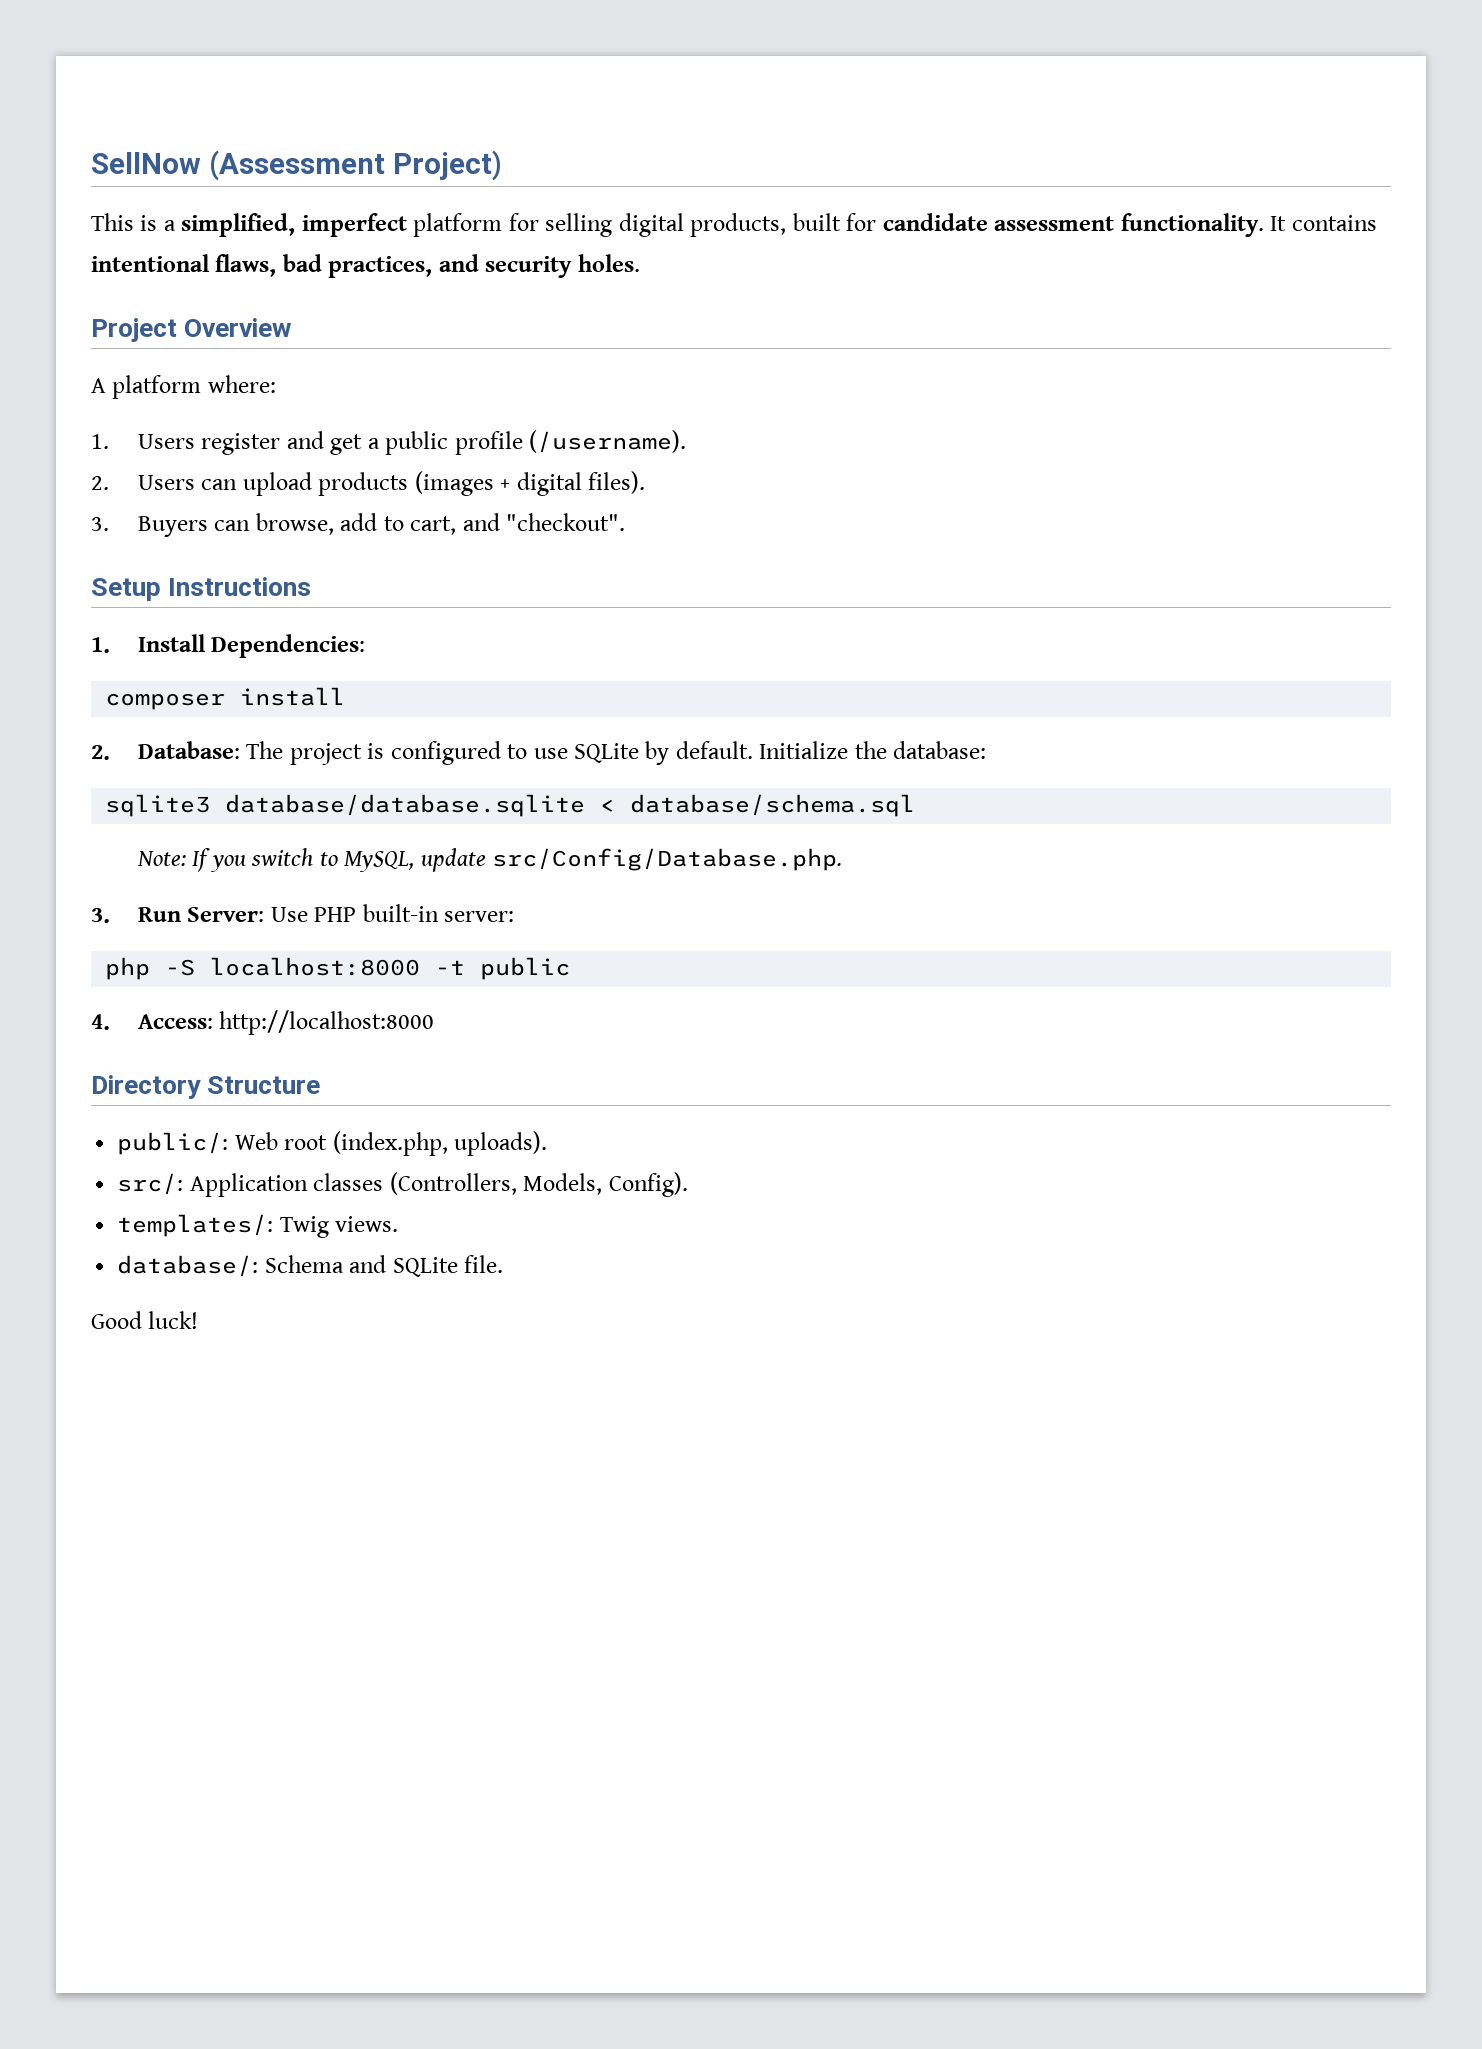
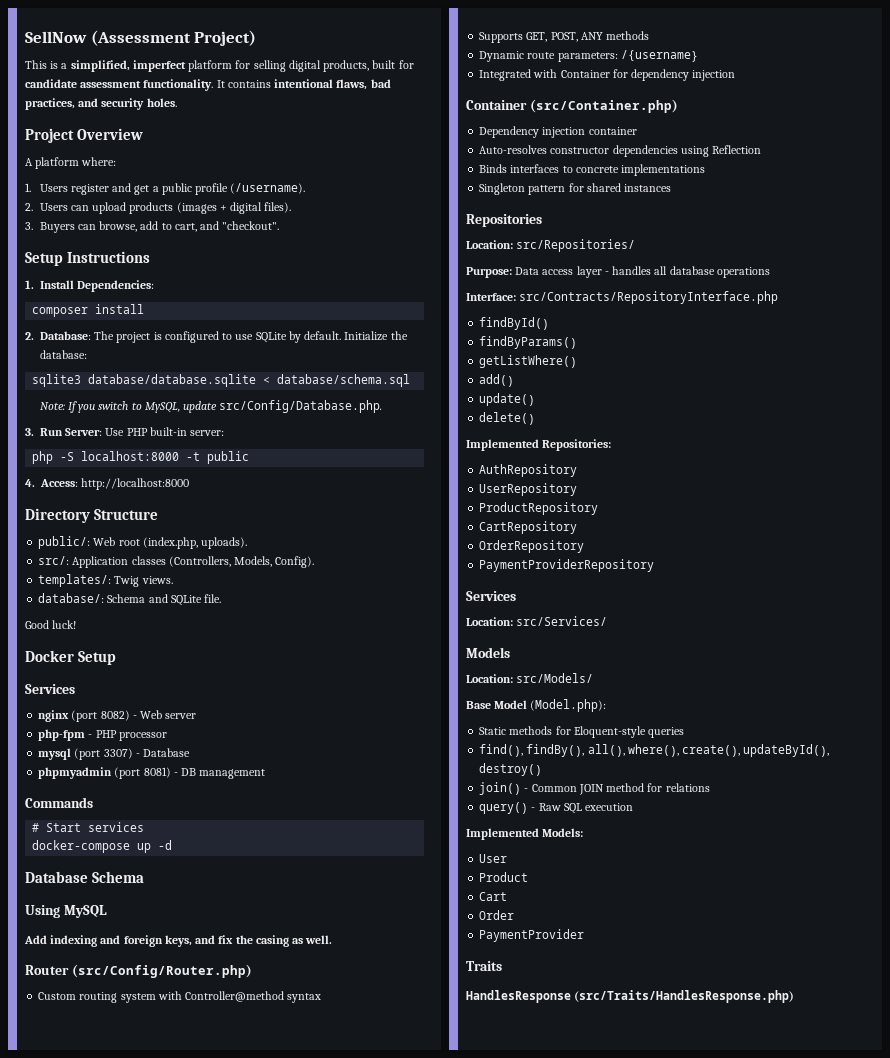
(199, 1320) none -> [25,650,117,665] [25,684,75,694] [38,710,197,722] [38,729,167,741] [38,748,191,760] [38,767,266,779] [25,797,93,808] [32,822,145,832] [32,840,173,853] [25,871,145,883] [25,905,107,918] [24,935,333,947] [25,964,252,978] [38,991,322,1003] [479,31,650,43] [479,50,698,62] [479,69,736,81] [466,99,678,113] [479,126,637,138] [479,145,762,157] [479,164,706,176] [479,183,672,195] [466,214,542,227] [466,239,636,252] [466,266,770,278] [466,291,779,304] [479,317,550,330] [479,336,578,349] [479,355,578,368] [479,374,515,387] [479,393,536,406] [479,412,536,425] [466,439,612,451] [479,464,578,477] [479,483,578,496] [479,502,599,515] [479,521,578,534] [479,540,585,553] [479,559,655,572] [466,591,516,601] [466,616,608,626] [466,647,510,658] [466,673,594,683] [466,699,607,712] [479,726,685,738] [479,744,830,757] [479,763,543,776] [479,782,710,795] [479,802,634,814] [466,828,584,840] [479,854,508,863] [479,872,529,882] [479,892,508,901] [479,910,515,920] [479,929,585,942] [466,961,502,971] [466,990,795,1003] // Docker Setup // Services // nginx (port 8082) - Web server // php-fpm - PHP processor // mysql (port 3307) - Database // phpmyadmin (port 8081) - DB management // Commands // # Start services // docker-compose up -d // Database Schema // Using MySQL // Add indexing and foreign keys, and fix the casing as well. // Router (src/Config/Router.php) // Custom routing system with Controller@method syntax // Supports GET, POST, ANY methods // Dynamic route parameters: /{username} // Integrated with Container for dependency injection // Container (src/Container.php) // Dependency injection container // Auto-resolves constructor dependencies using Reflection // Binds interfaces to concrete implementations // Singleton pattern for shared instances // Repositories // Location: src/Repositories/ // Purpose: Data access layer - handles all database operations // Interface: src/Contracts/RepositoryInterface.php // findById() // findByParams() // getListWhere() // add() // update() // delete() // Implemented Repositories: // AuthRepository // UserRepository // ProductRepository // CartRepository // OrderRepository // PaymentProviderRepository // Services // Location: src/Services/ // Models // Location: src/Models/ // Base Model (Model.php): // Static methods for Eloquent-style queries // find(), findBy(), all(), where(), create(), updateById(), destroy() // join() - Common JOIN method for relations // query() - Raw SQL execution // Implemented Models: // User // Product // Cart // Order // PaymentProvider // Traits // HandlesResponse (src/Traits/HandlesResponse.php)

